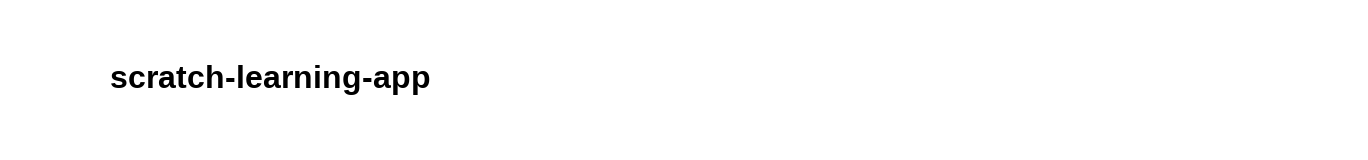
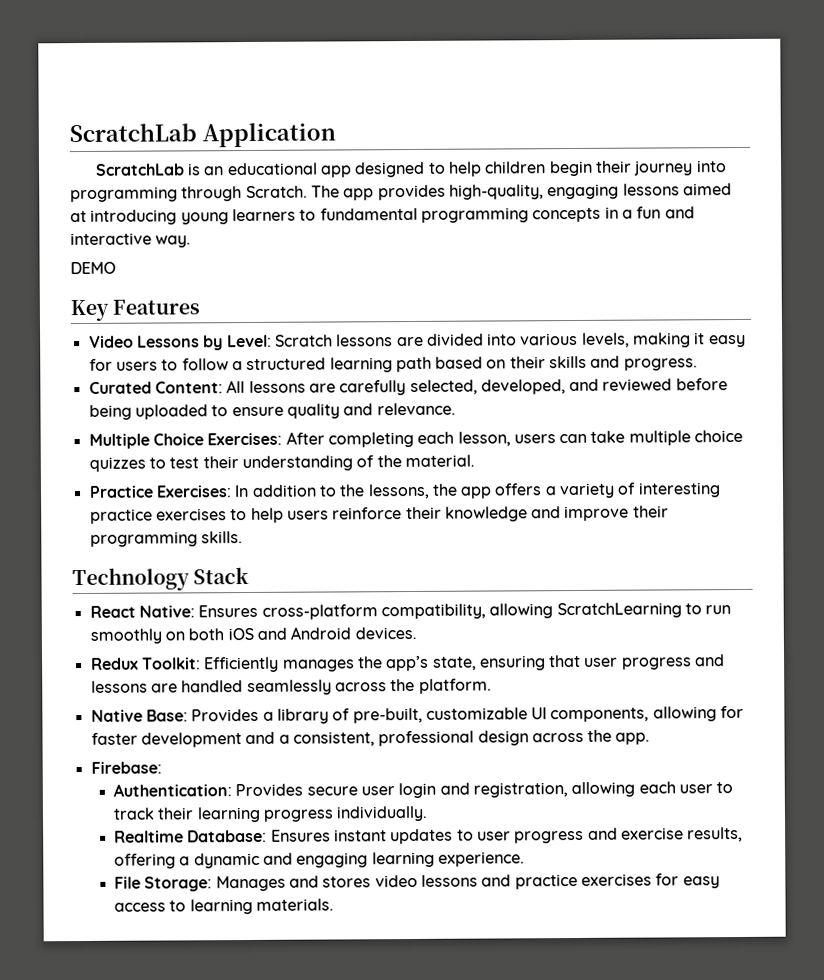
[110,65,431,95] scratch-learning-app -> [69,122,336,148] [95,160,727,178] [70,183,732,203] [70,206,695,225] [70,232,192,248] [70,261,116,275] [70,299,201,322] [88,332,746,351] [88,355,698,373] [88,378,728,396] [88,402,456,420] [88,429,744,449] [88,454,475,472] [88,482,721,500] [89,505,669,524] [89,531,243,547] [72,566,250,592] [89,602,732,620] [89,626,417,644] [90,654,726,673] [90,678,492,696] [90,705,745,724] [90,729,651,748] [90,761,162,774] [113,781,734,799] [113,805,429,823] [114,826,744,845] [114,851,526,869] [114,873,720,892] [114,898,335,915] ScratchLab Application // ScratchLab is an educational app designed to help children begin their journey into programming through Scratch. The app provides high-quality, engaging lessons aimed at introducing young learners to fundamental programming concepts in a fun and interactive way. // DEMO // Key Features // Video Lessons by Level: Scratch lessons are divided into various levels, making it easy for users to follow a structured learning path based on their skills and progress. // Curated Content: All lessons are carefully selected, developed, and reviewed before being uploaded to ensure quality and relevance. // Multiple Choice Exercises: After completing each lesson, users can take multiple choice quizzes to test their understanding of the material. // Practice Exercises: In addition to the lessons, the app offers a variety of interesting practice exercises to help users reinforce their knowledge and improve their programming skills. // Technology Stack // React Native: Ensures cross-platform compatibility, allowing ScratchLearning to run smoothly on both iOS and Android devices. // Redux Toolkit: Efficiently manages the app’s state, ensuring that user progress and lessons are handled seamlessly across the platform. // Native Base: Provides a library of pre-built, customizable UI components, allowing for faster development and a consistent, professional design across the app. // Firebase: // Authentication: Provides secure user login and registration, allowing each user to track their learning progress individually. // Realtime Database: Ensures instant updates to user progress and exercise results, offering a dynamic and engaging learning experience. // File Storage: Manages and stores video lessons and practice exercises for easy access to learning materials.

